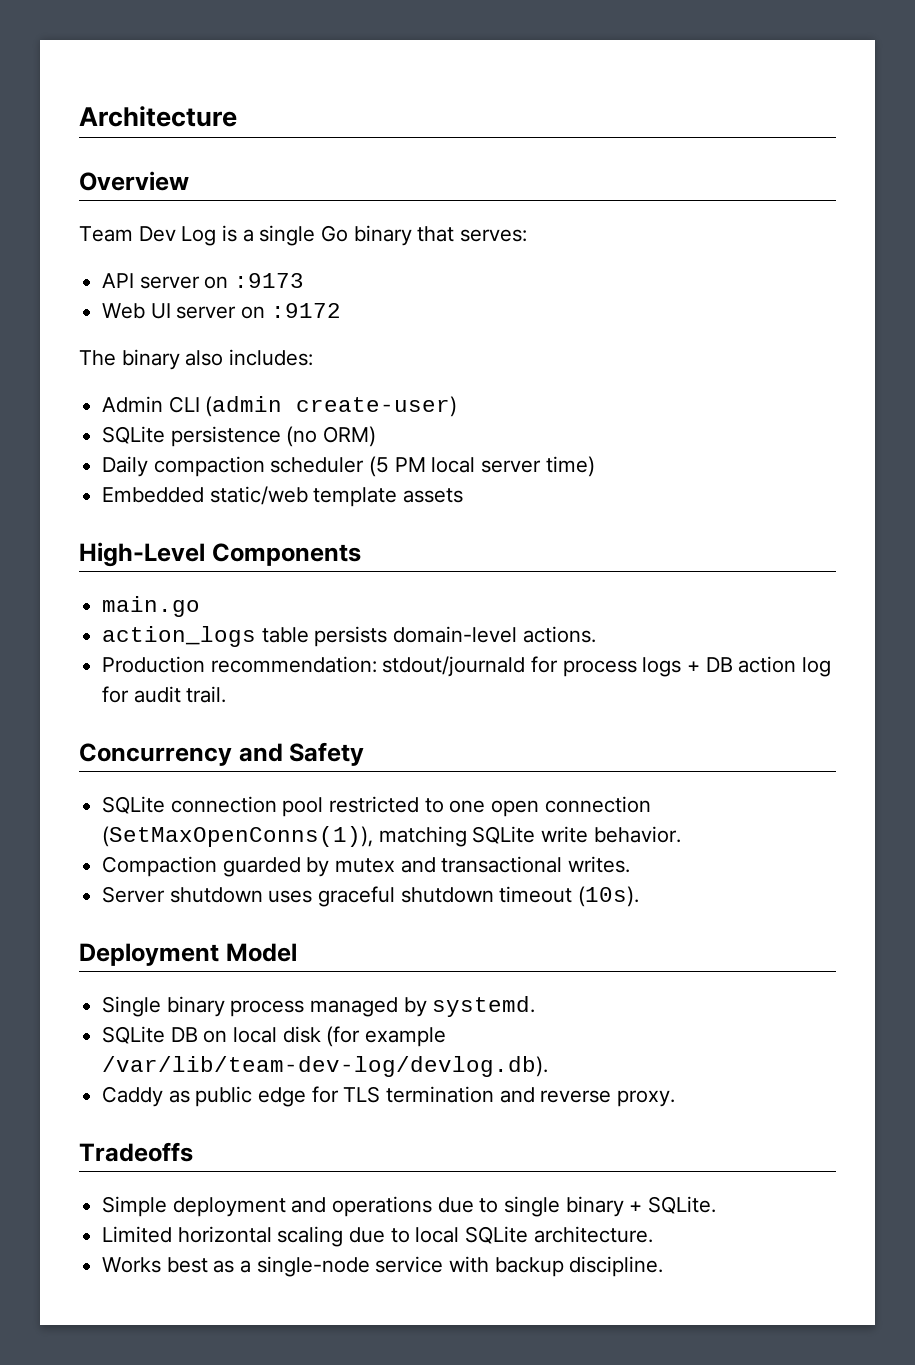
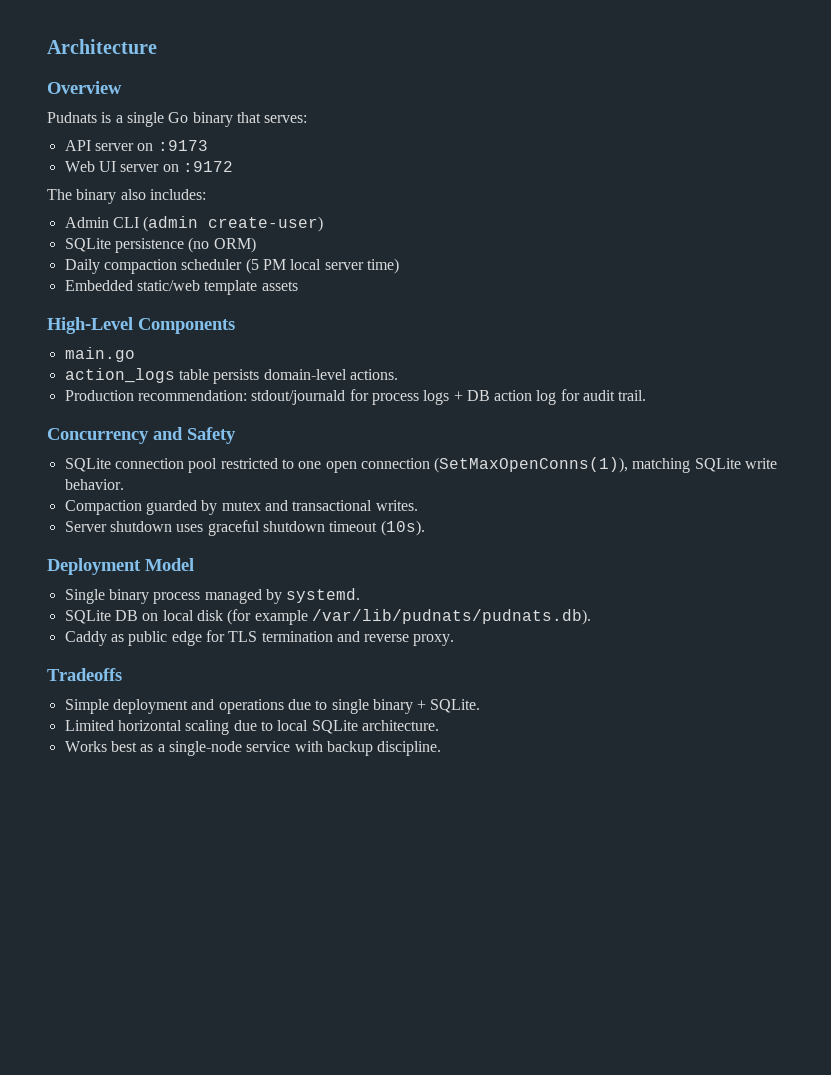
[79,226,217,246] Team Dev Log -> [47,112,97,123] Pudnats
[102,1056,549,1077] /var/lib/team-dev-log/devlog.db). -> [311,609,591,625] /var/lib/pudnats/pudnats.db).

